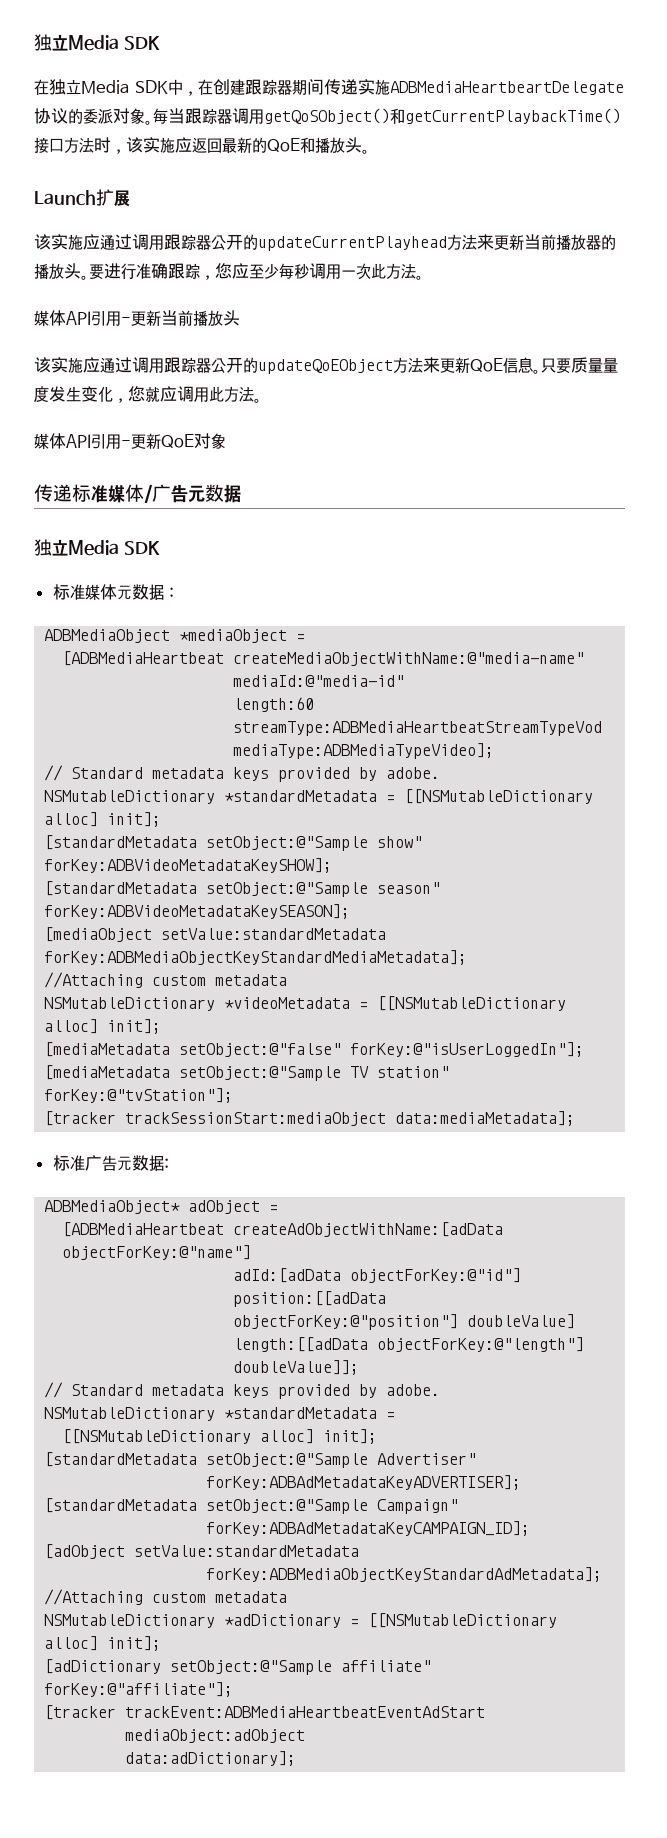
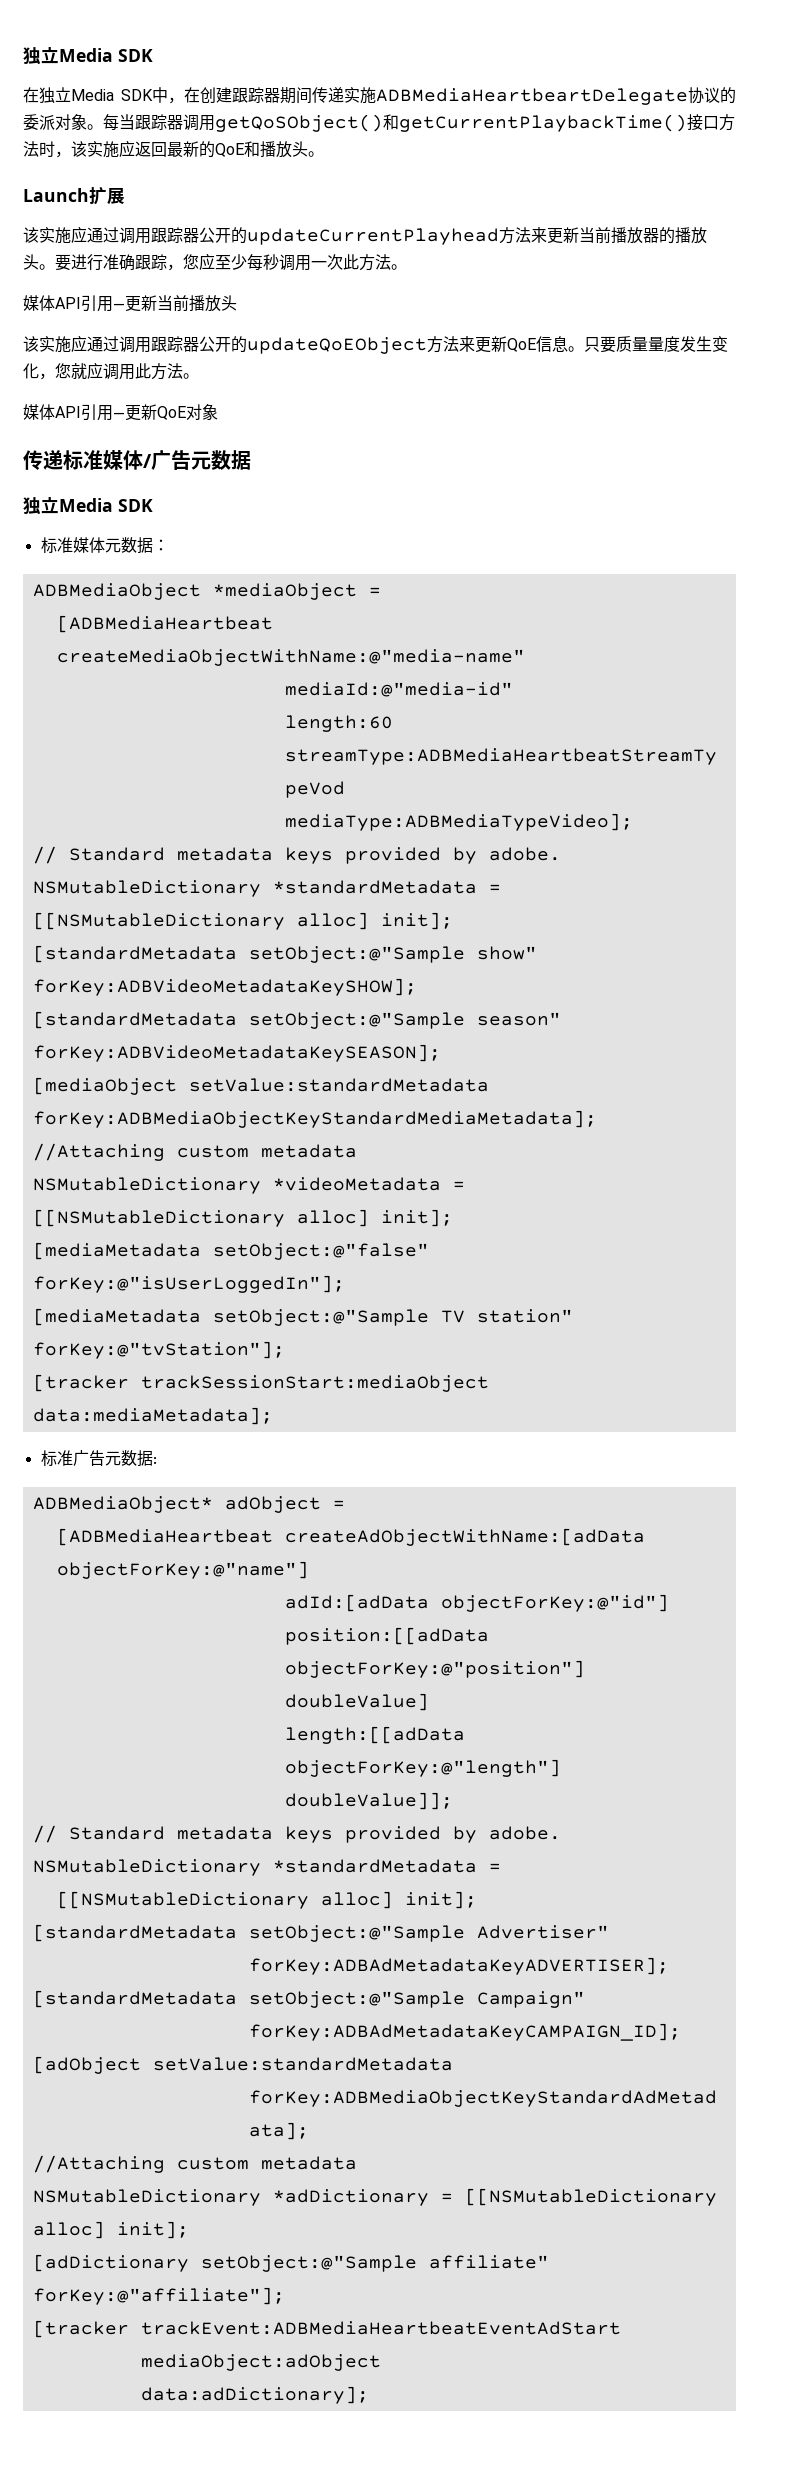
[121,317,131,324] - -> [113,303,125,309] —
[121,440,131,447] - -> [113,412,125,418] —

